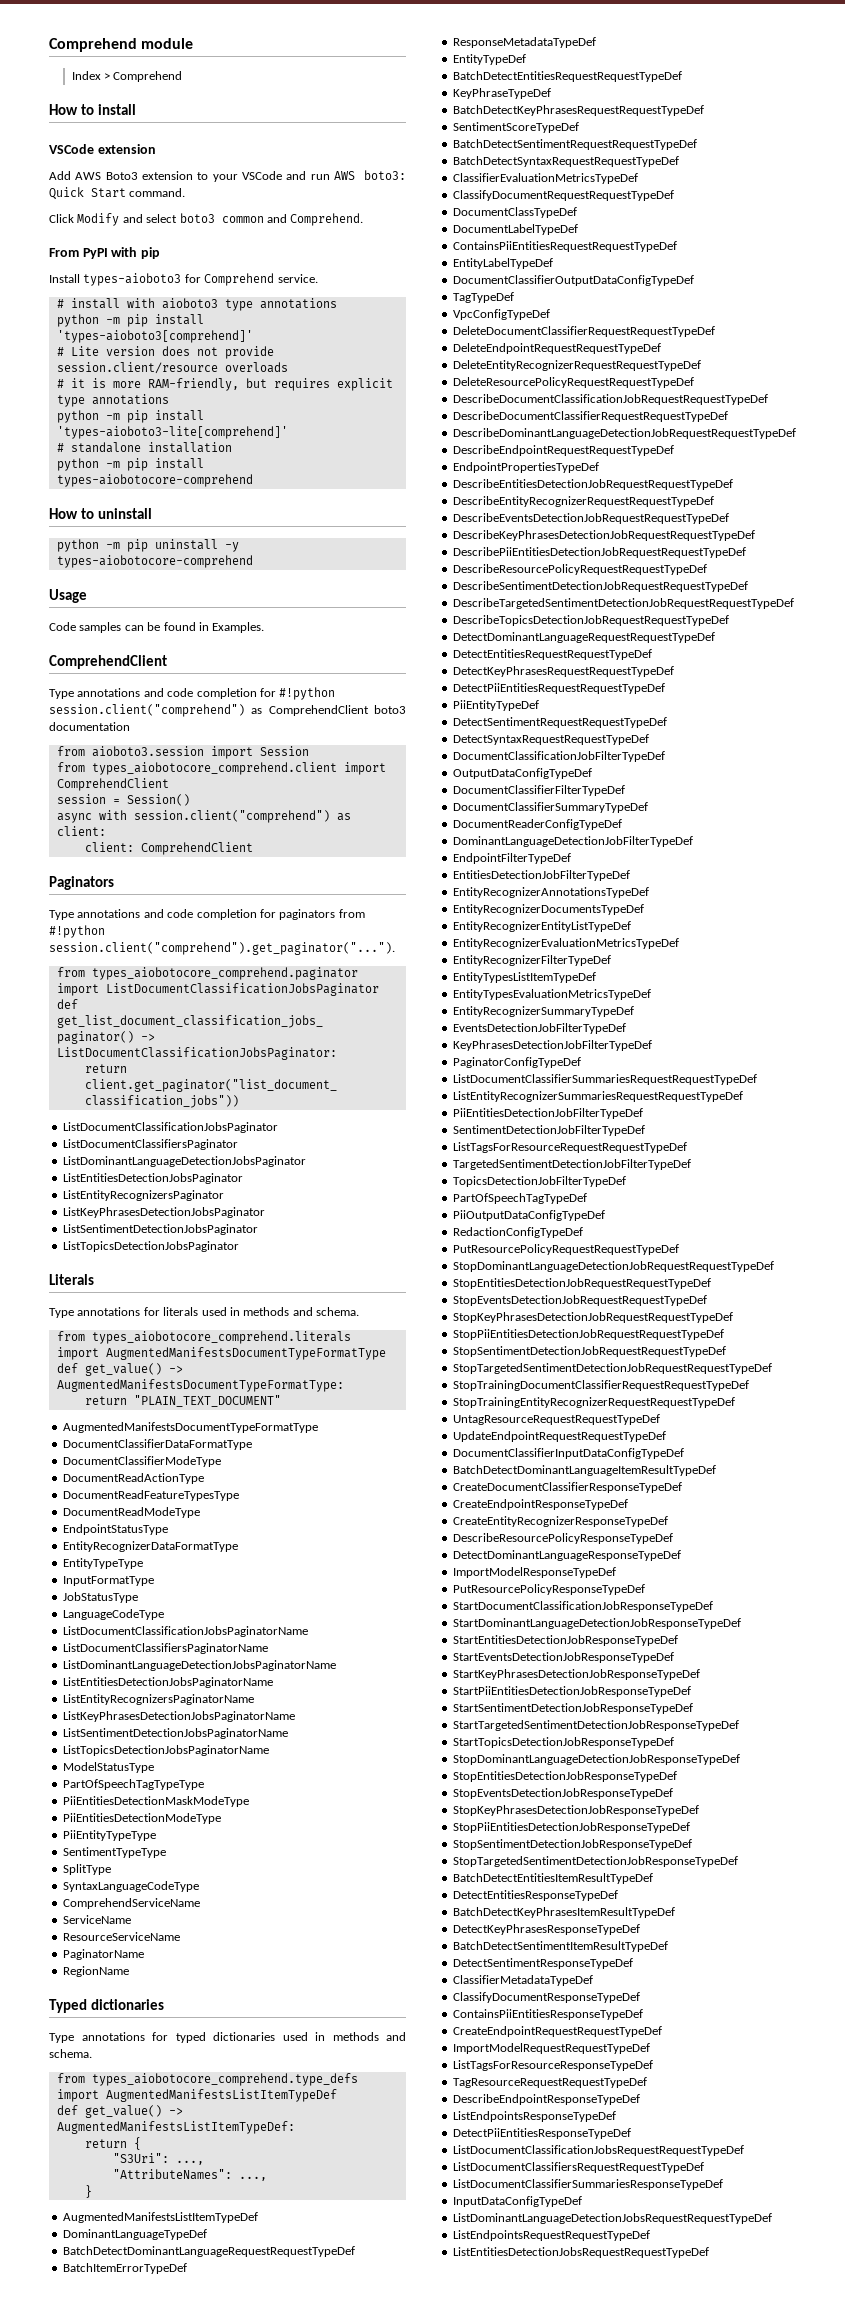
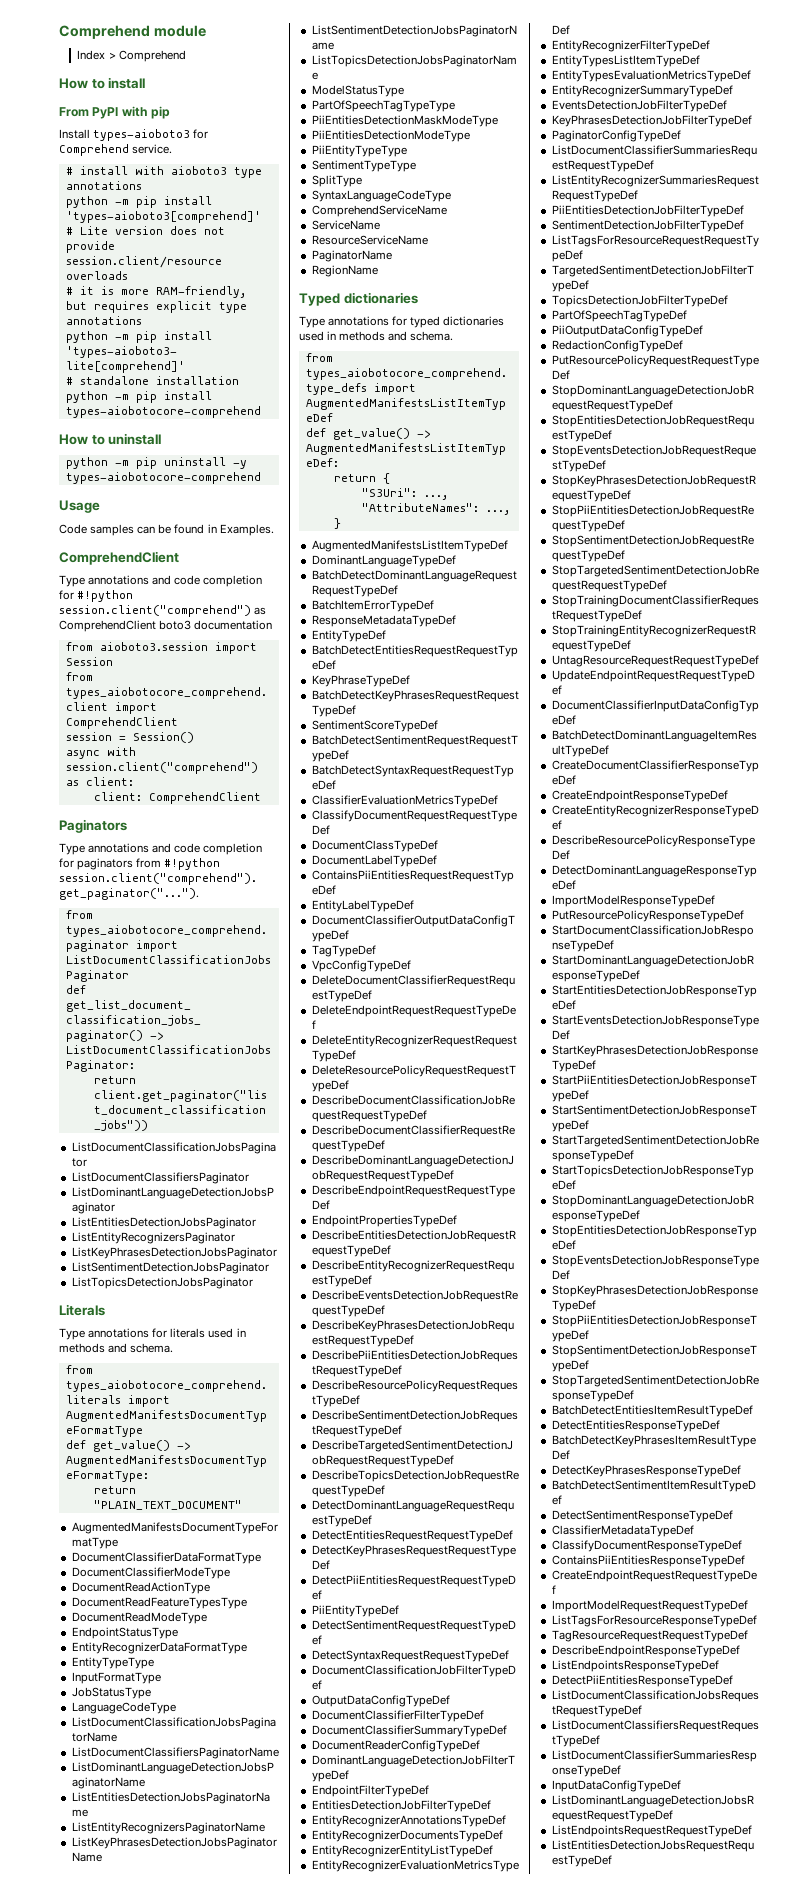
[49,144,156,154] [49,170,406,182] [49,187,186,200] [49,213,364,226] // VSCode extension // Add AWS Boto3 extension to your VSCode and run AWS boto3: Quick Start command. // Click Modify and select boto3 common and Comprehend. -> (146, 83) none

